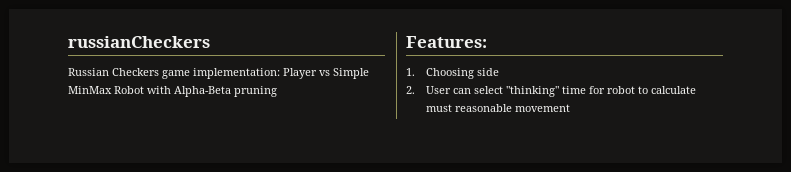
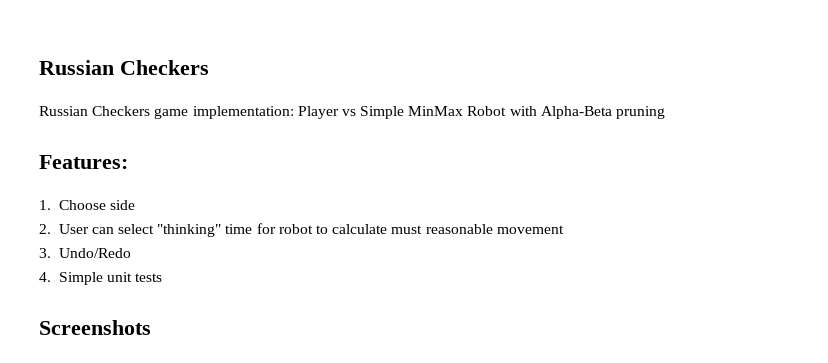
[68,36,210,48] russianCheckers -> [39,60,209,75] Russian Checkers
[426,68,475,79] Choosing -> [58,200,106,210] Choose
(571, 108) none -> [39,248,131,258] [39,272,163,285] [39,320,151,335] // 3. Undo/Redo // 4. Simple unit tests // Screenshots

